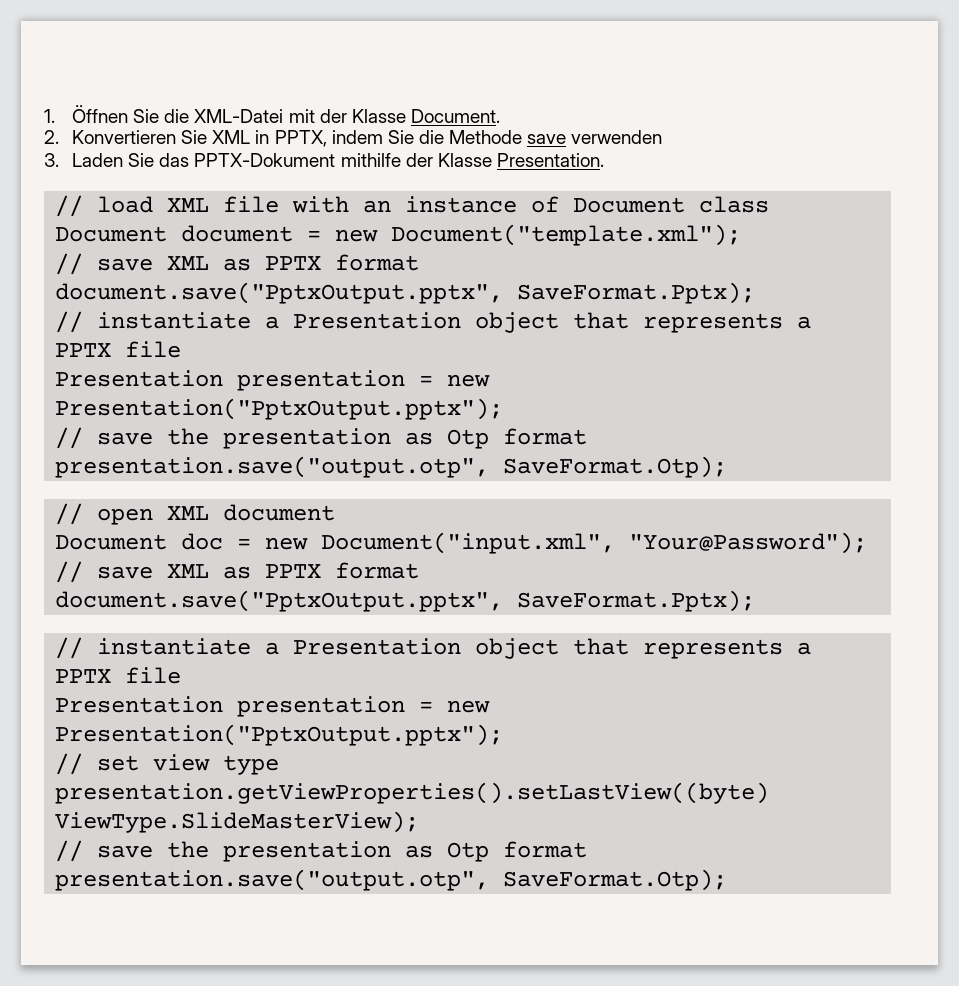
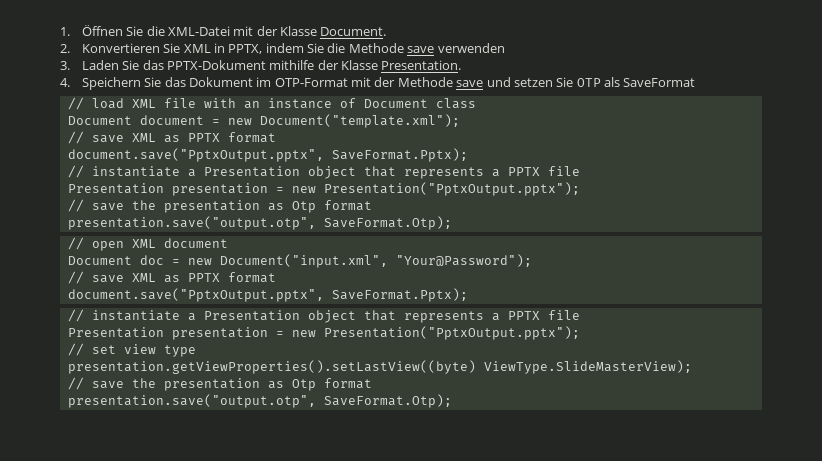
(604, 160) none -> [60,77,696,90] // 4. Speichern Sie das Dokument im OTP-Format mit der Methode save und setzen Sie OTP als SaveFormat

